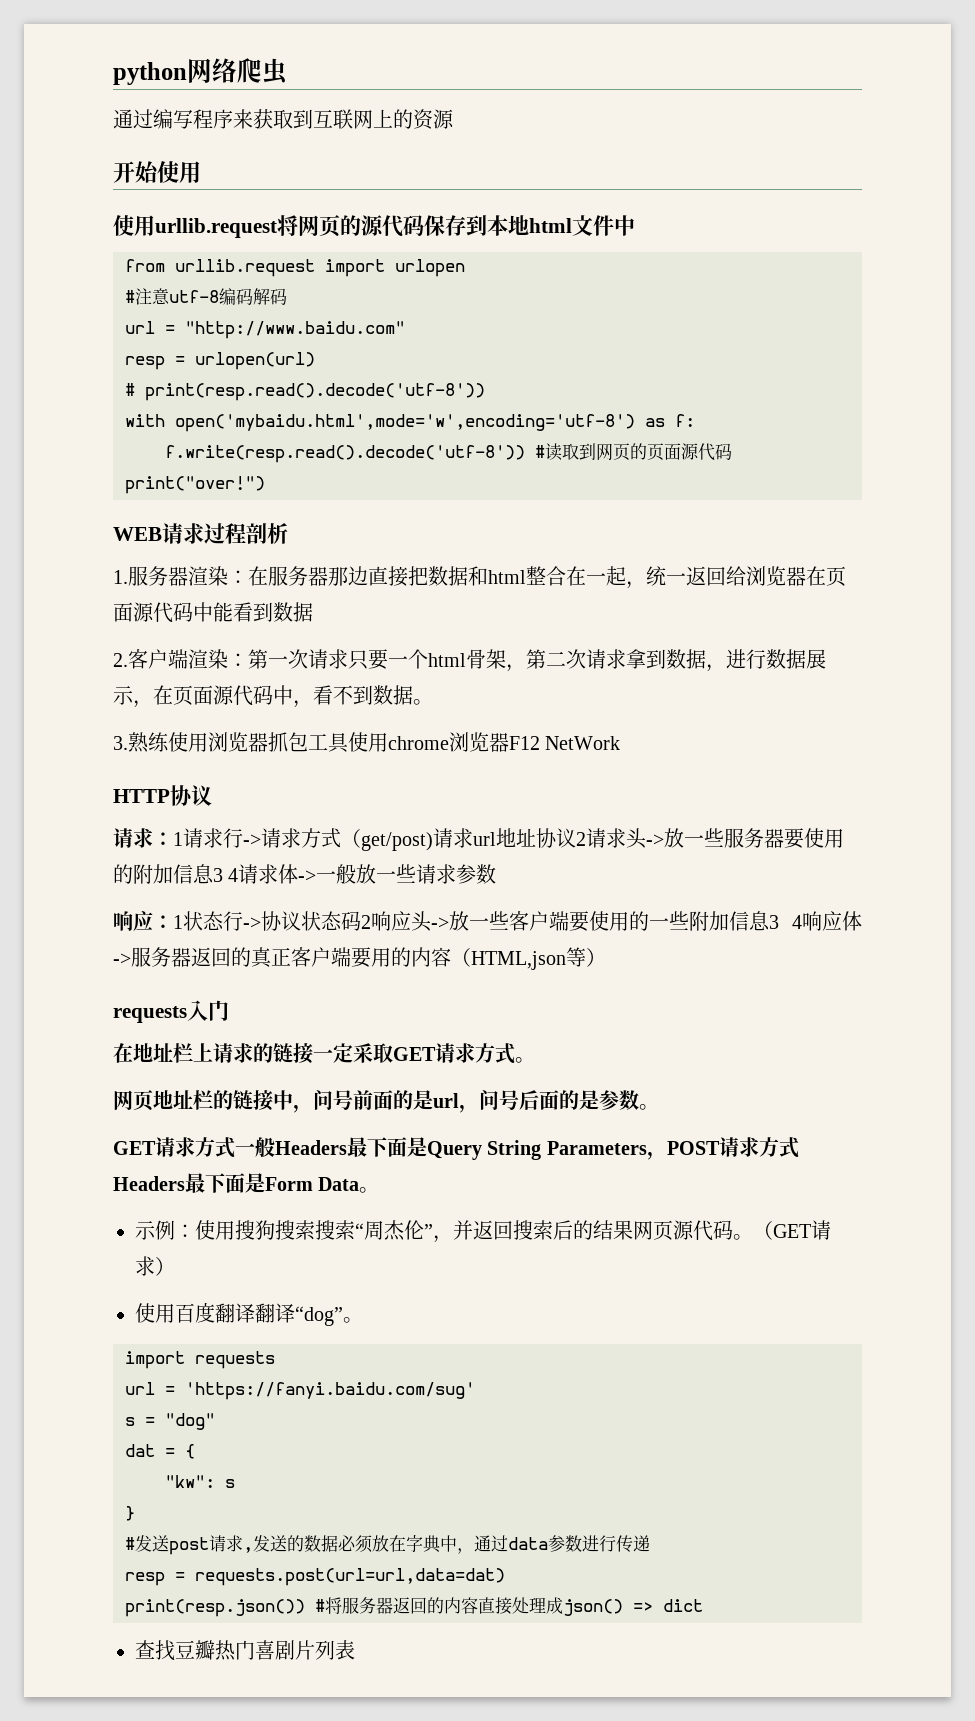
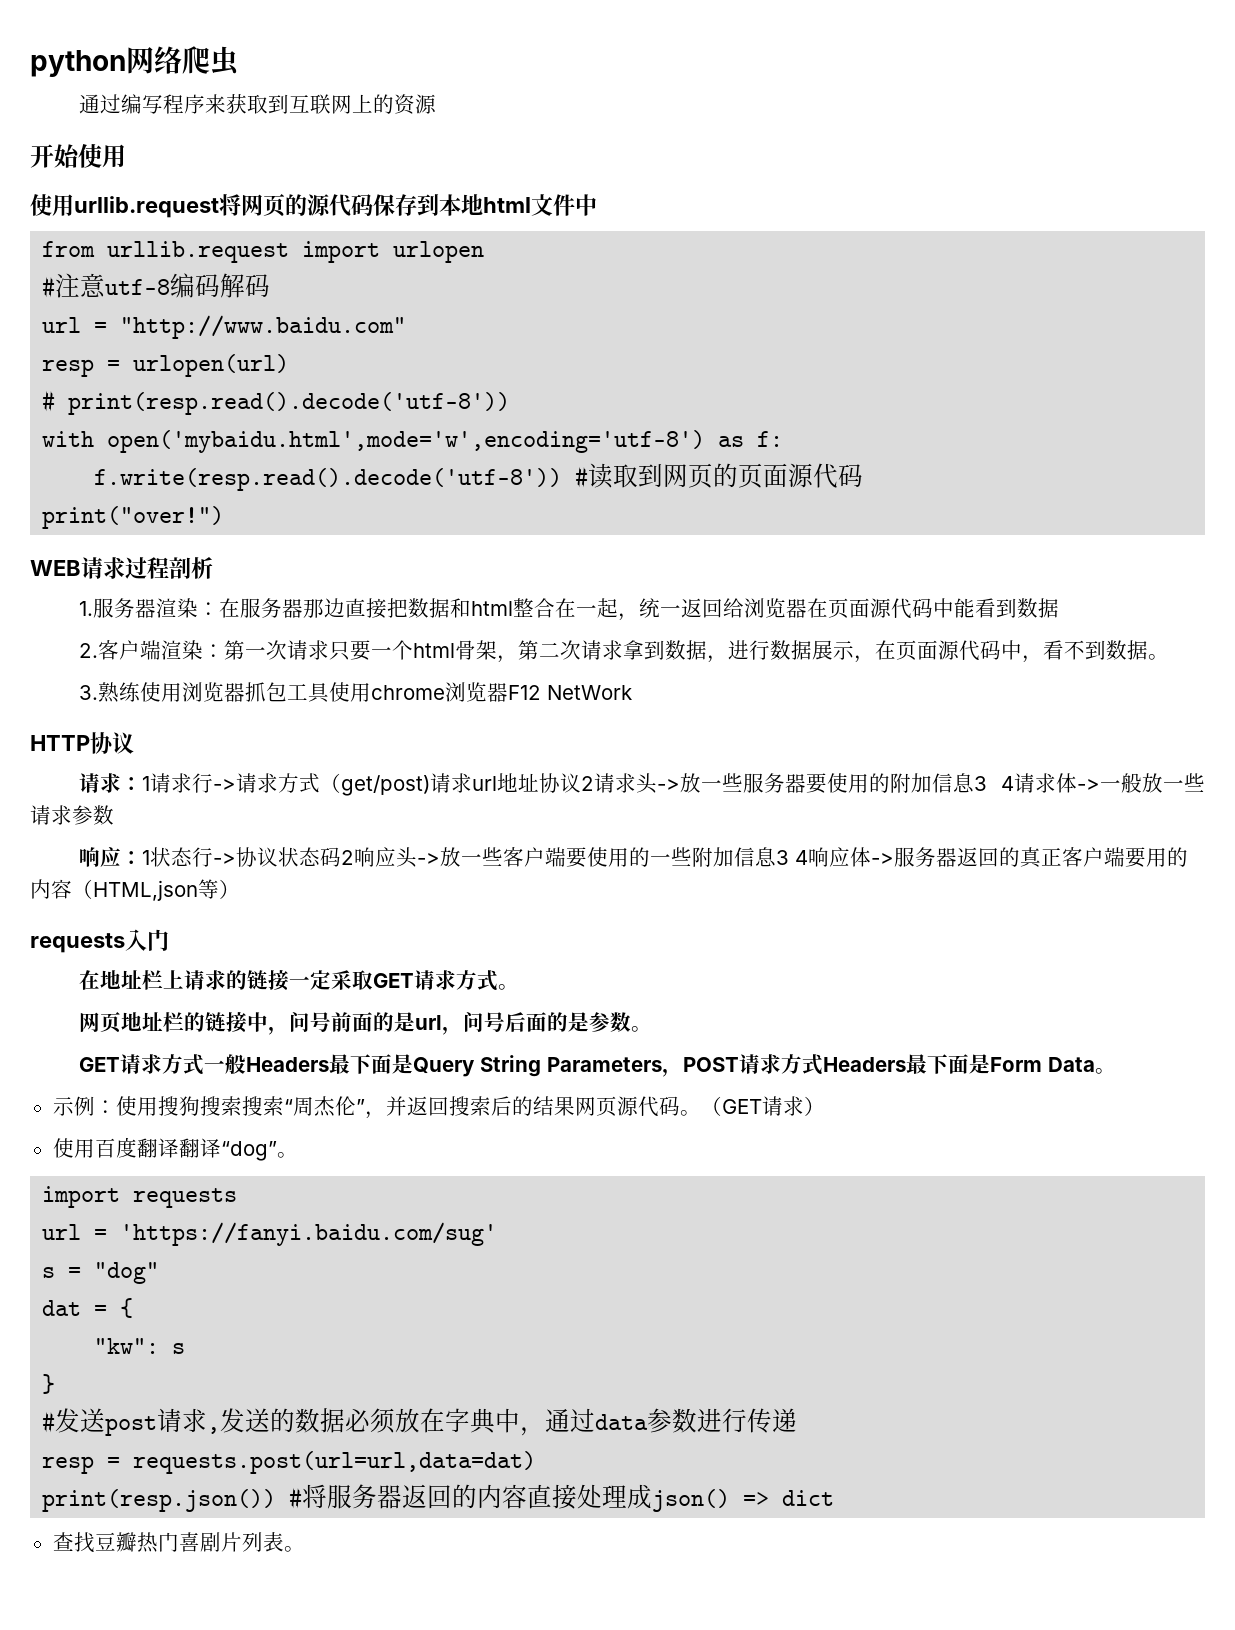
(355, 1650) none -> [283,1546,305,1552] 。

